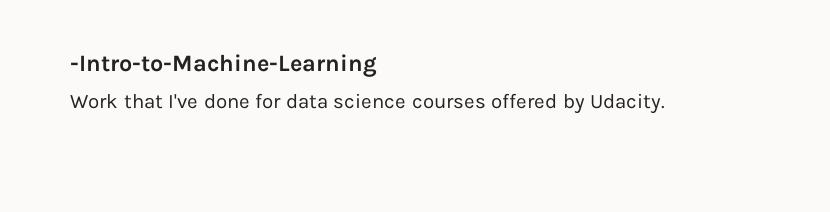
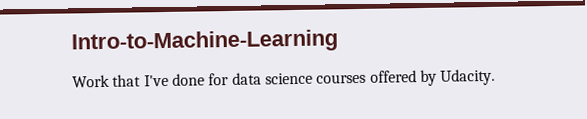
[70,54,377,77] -Intro-to-Machine-Learning -> [71,29,338,55] Intro-to-Machine-Learning

